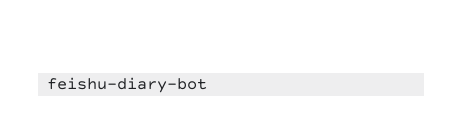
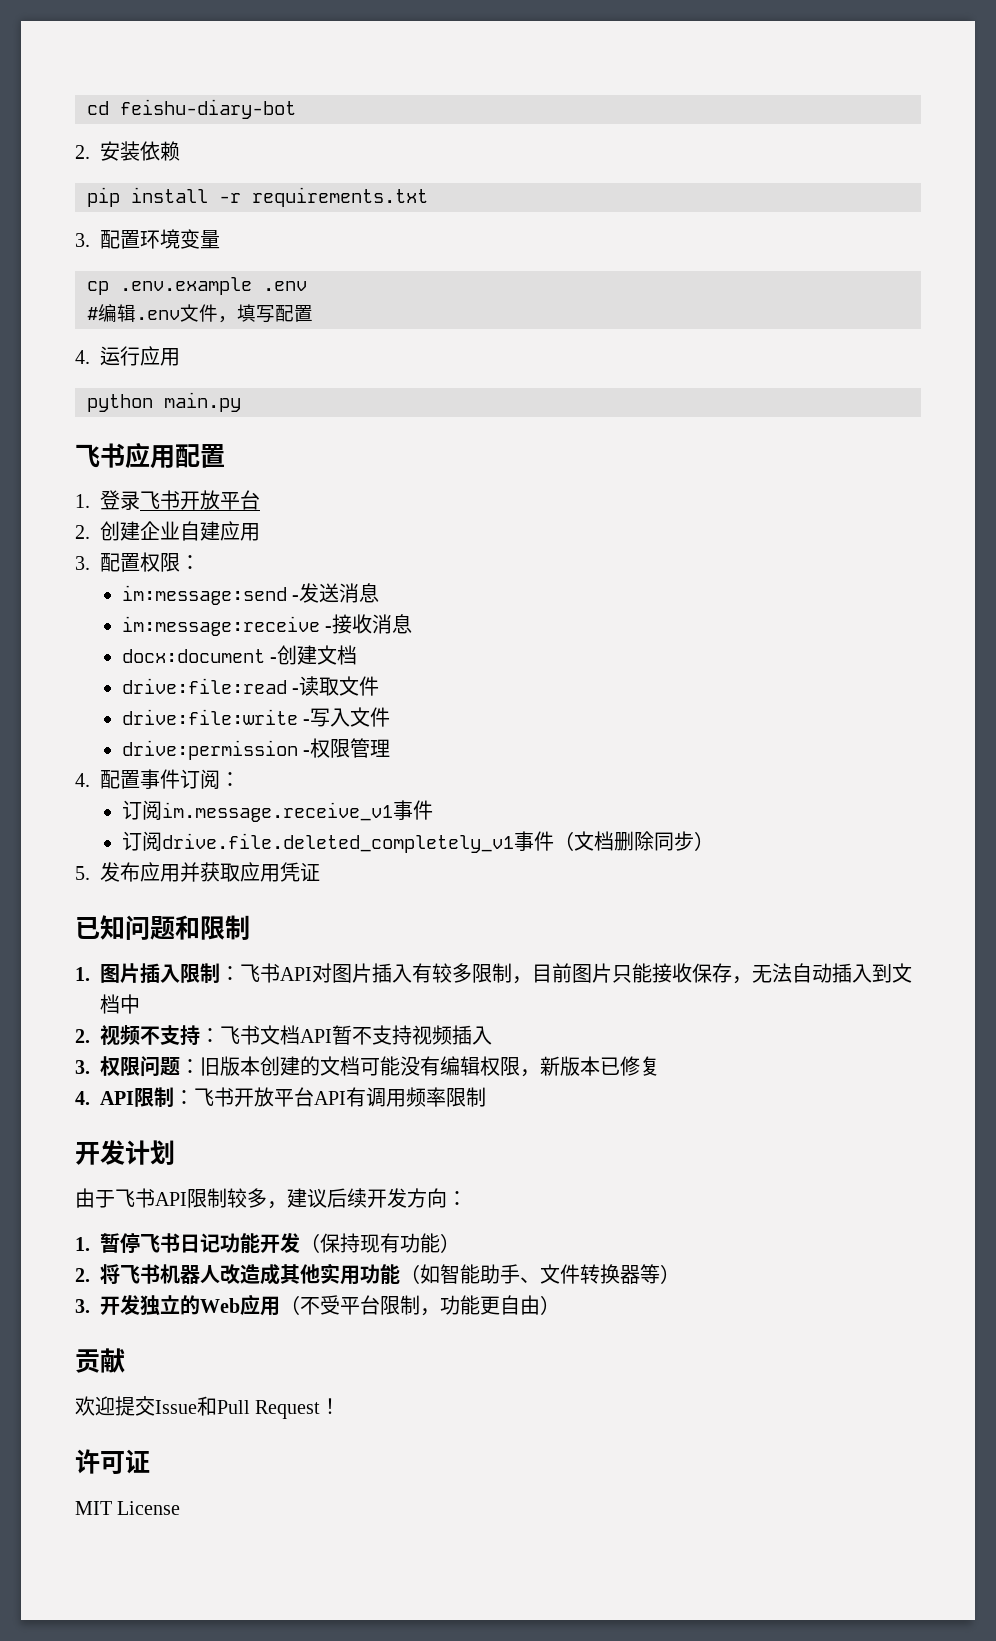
(47, 85) none -> [87,101,109,115] cd
(208, 85) none -> [75,141,180,161] [87,187,428,207] [75,229,220,249] [87,277,307,295] [87,304,313,323] [75,346,180,366] [87,392,241,412] [75,442,225,469] [75,490,260,510] [75,521,260,541] [75,552,200,572] [121,583,380,605] [121,614,413,636] [121,645,358,665] [121,676,380,696] [121,707,391,727] [121,738,391,760] [75,769,240,789] [121,800,433,822] [121,831,714,853] [75,862,320,882] [75,915,250,940] [75,963,912,984] [100,994,140,1014] [75,1025,492,1046] [75,1056,660,1077] [75,1087,486,1107] [75,1140,175,1165] [75,1188,467,1209] [75,1233,460,1253] [75,1263,680,1285] [75,1294,560,1316] [75,1348,125,1373] [75,1396,341,1419] [75,1449,150,1474] [75,1501,181,1515] // 2.安装依赖 // pip install -r requirements.txt // 3.配置环境变量 // cp .env.example .env // #编辑.env文件，填写配置 // 4.运行应用 // python main.py // 飞书应用配置 // 1.登录飞书开放平台 // 2.创建企业自建应用 // 3.配置权限： // im:message:send -发送消息 // im:message:receive -接收消息 // docx:document -创建文档 // drive:file:read -读取文件 // drive:file:write -写入文件 // drive:permission -权限管理 // 4.配置事件订阅： // 订阅im.message.receive_v1事件 // 订阅drive.file.deleted_completely_v1事件（文档删除同步） // 5.发布应用并获取应用凭证 // 已知问题和限制 // 1.图片插入限制：飞书API对图片插入有较多限制，目前图片只能接收保存，无法自动插入到文档中 // 2.视频不支持：飞书文档API暂不支持视频插入 // 3.权限问题：旧版本创建的文档可能没有编辑权限，新版本已修复 // 4. API限制：飞书开放平台API有调用频率限制 // 开发计划 // 由于飞书API限制较多，建议后续开发方向： // 1.暂停飞书日记功能开发（保持现有功能） // 2.将飞书机器人改造成其他实用功能（如智能助手、文件转换器等） // 3.开发独立的Web应用（不受平台限制，功能更自由） // 贡献 // 欢迎提交Issue和Pull Request！ // 许可证 // MIT License

